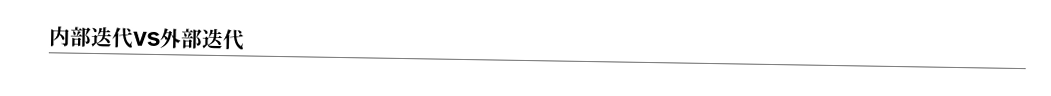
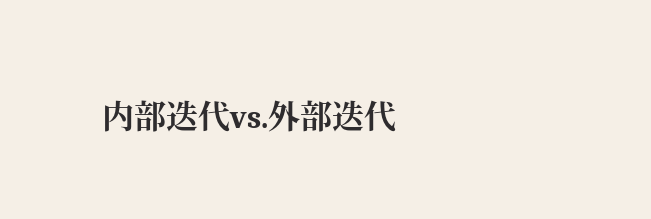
[132,31,161,47] VS -> [229,112,268,128] vs.

